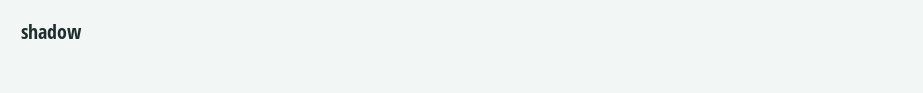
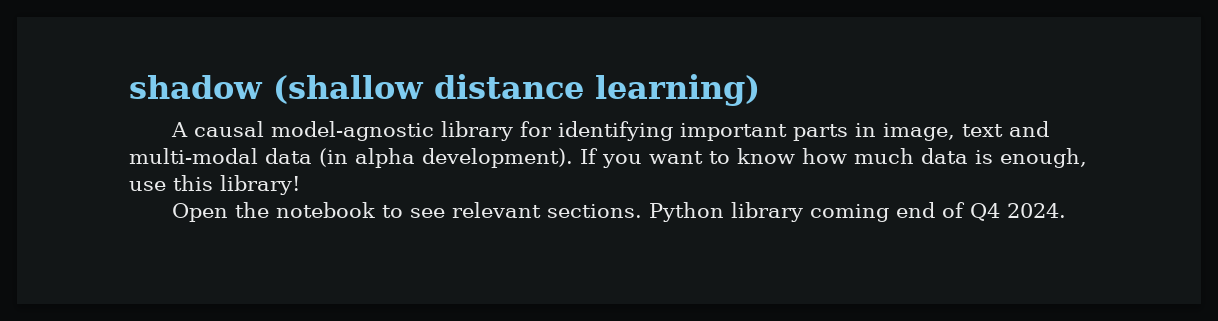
(82, 31) none -> [273,74,760,106] [171,121,1050,141] [129,148,1087,168] [129,175,300,195] [172,202,1067,222] (shallow distance learning) // A causal model-agnostic library for identifying important parts in image, text and multi-modal data (in alpha development). If you want to know how much data is enough, use this library! // Open the notebook to see relevant sections. Python library coming end of Q4 2024.

